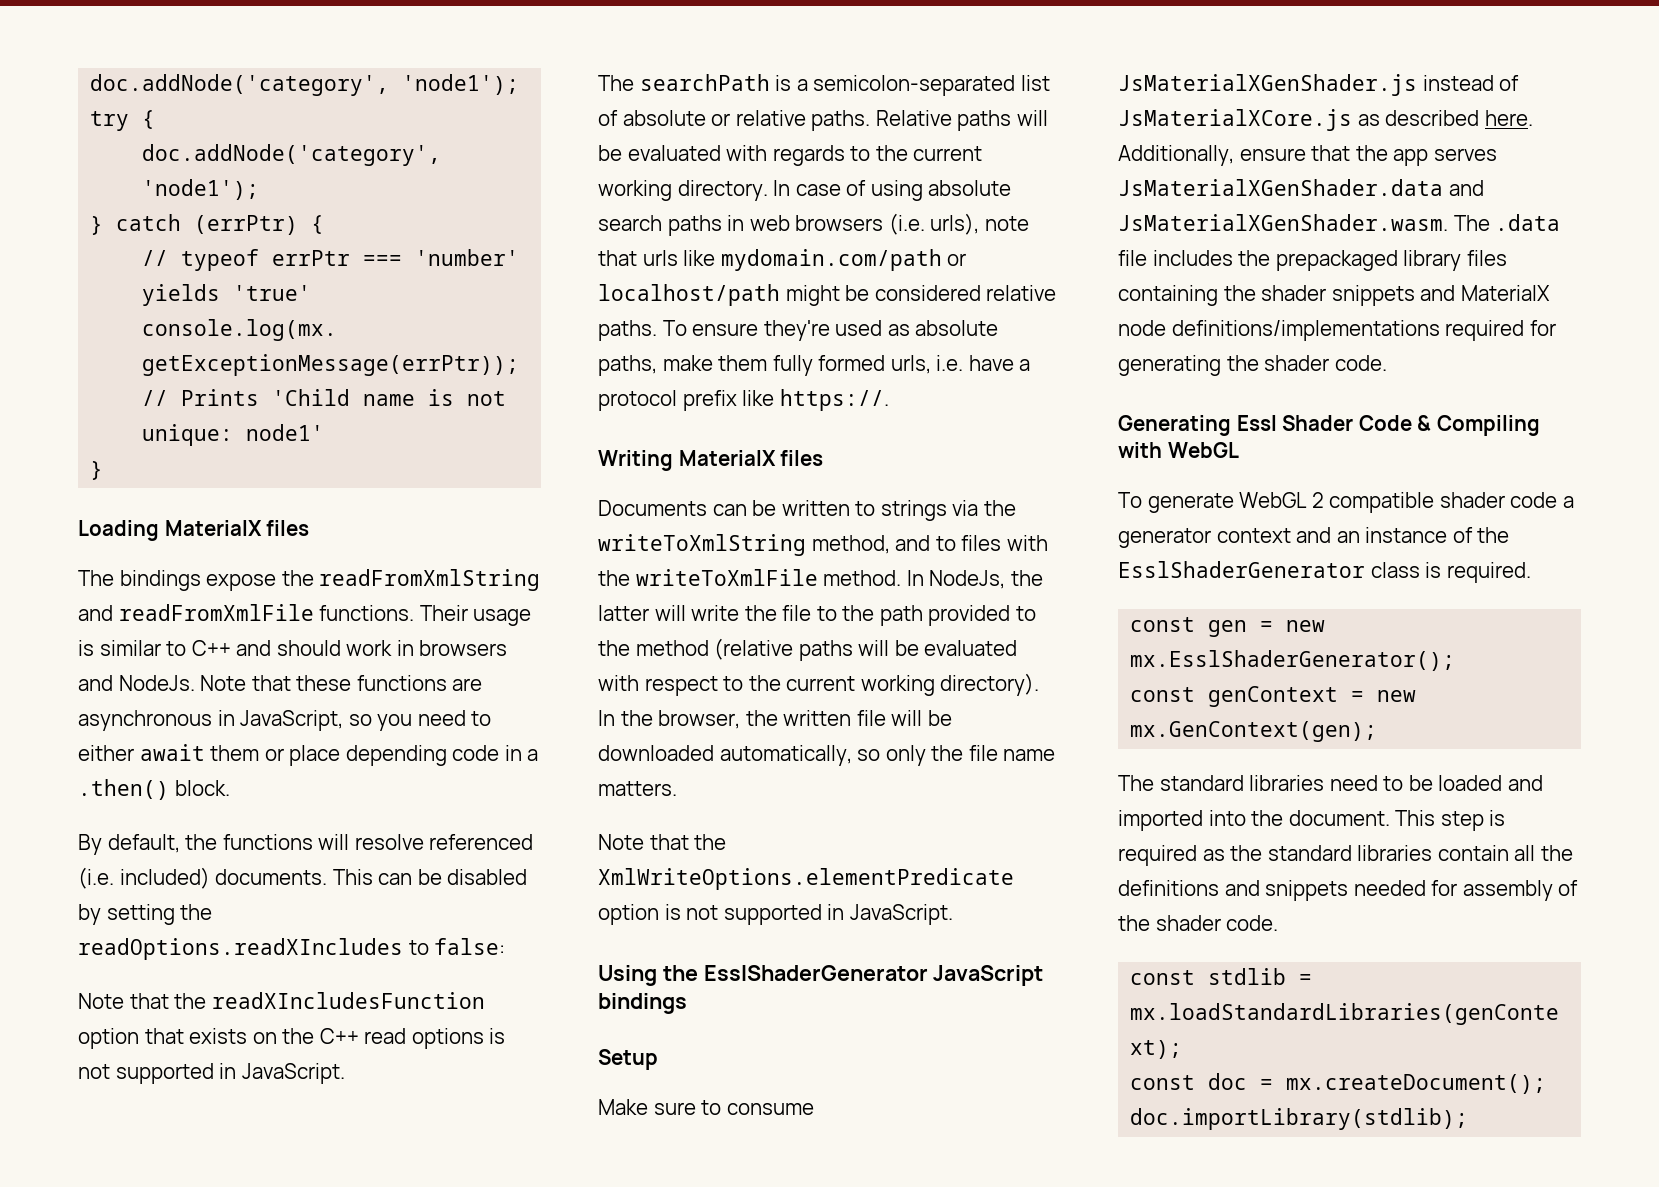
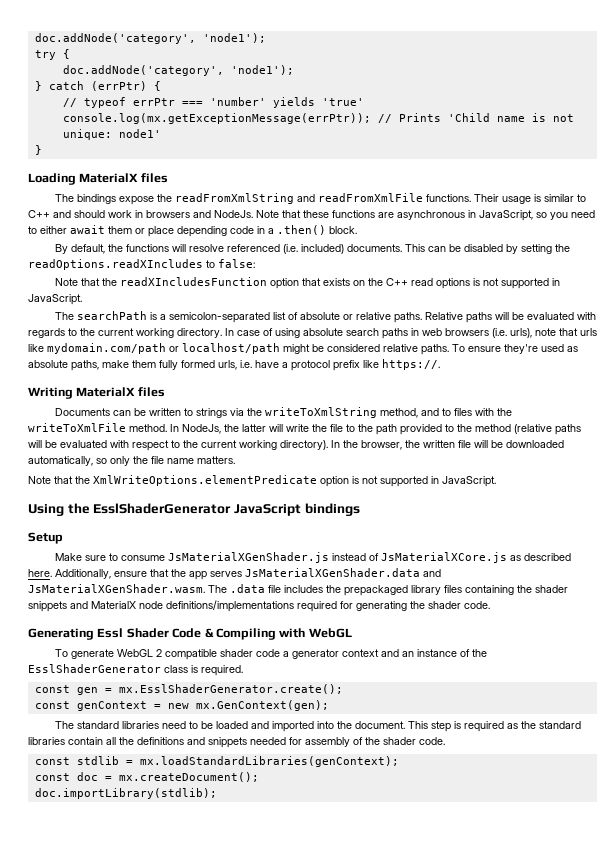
[1286,620,1326,632] [1130,650,1456,671] new mx.EsslShaderGenerator(); -> [118,684,343,694] mx.EsslShaderGenerator.create();

